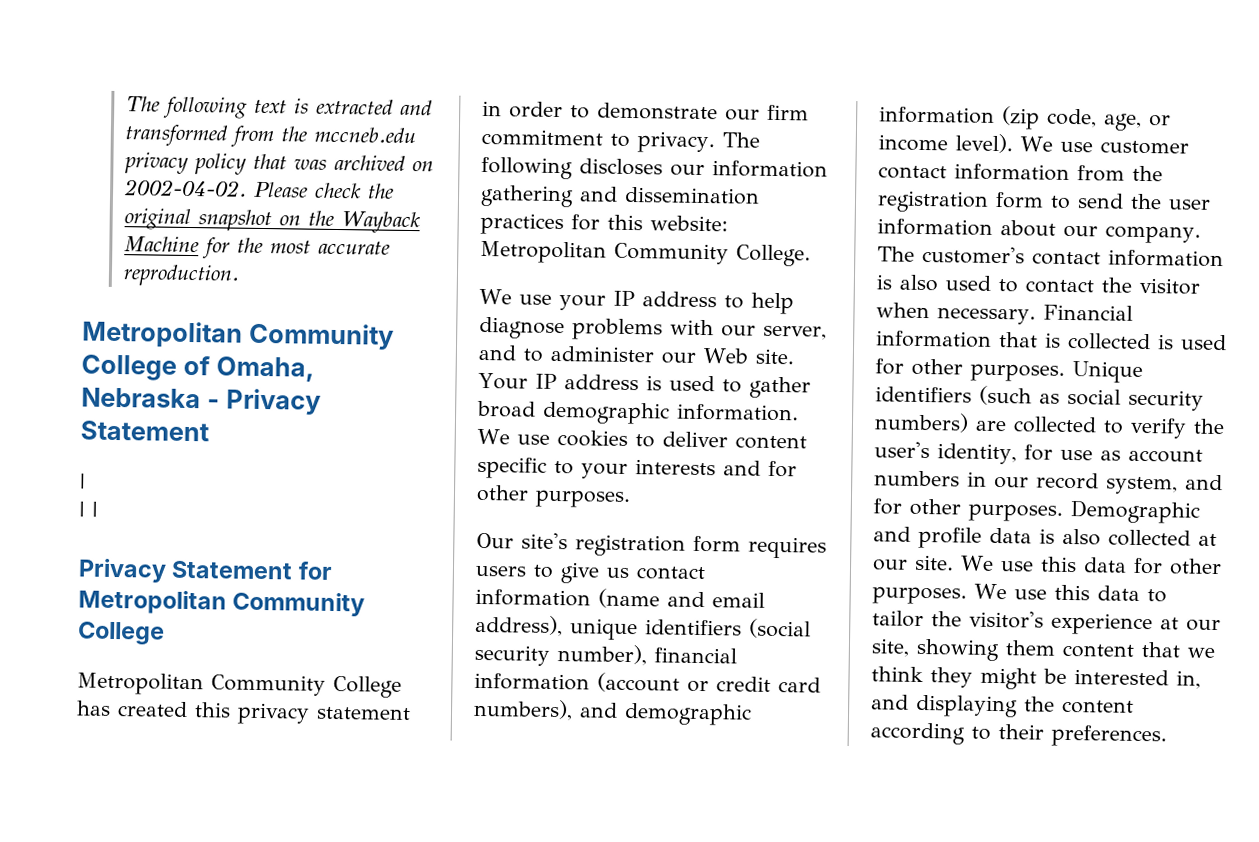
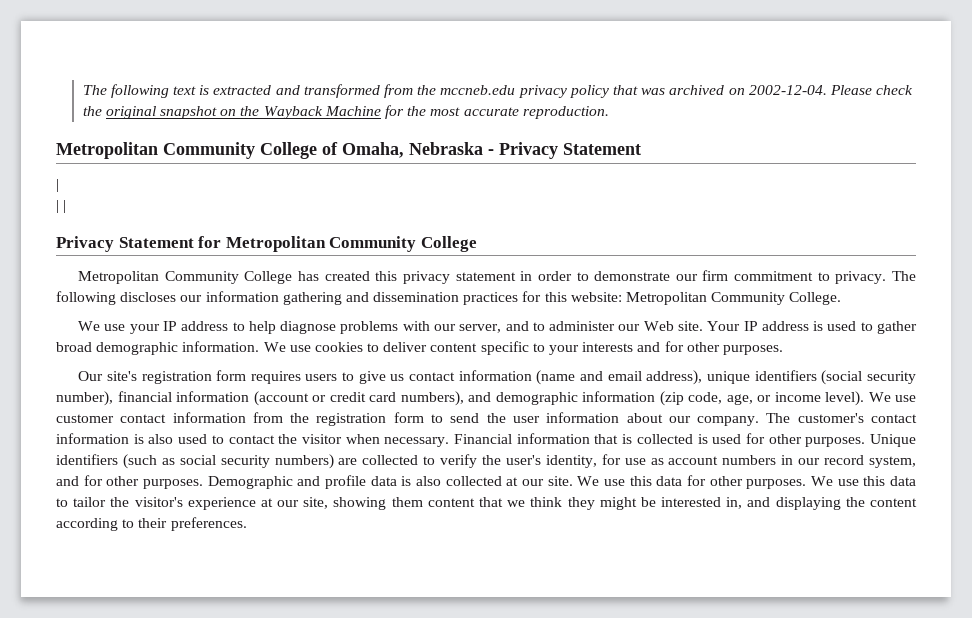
[124,179,248,197] 2002-04-02. -> [748,85,827,95] 2002-12-04.

